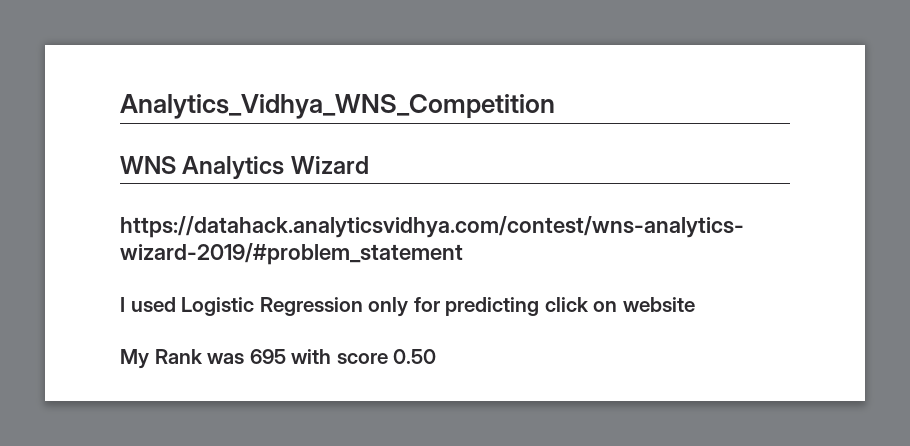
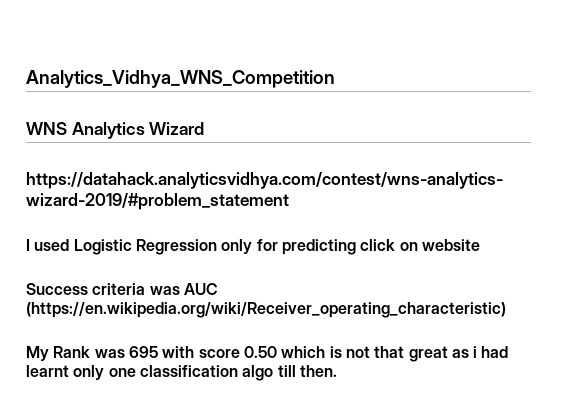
(695, 304) none -> [26,283,218,295] [26,302,506,318] // Success criteria was AUC (https://en.wikipedia.org/wiki/Receiver_operating_characteristic)
(437, 356) none -> [281,346,509,362] [26,365,337,381] which is not that great as i had learnt only one classification algo till then.

